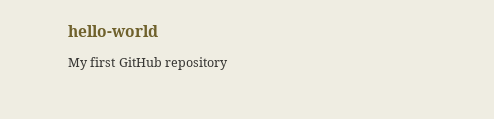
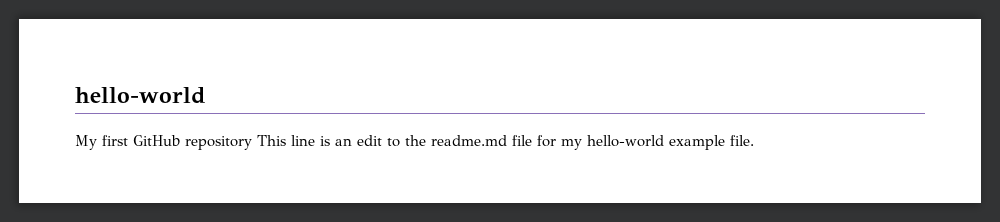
(229, 63) none -> [257,135,754,150] This line is an edit to the readme.md file for my hello-world example file.

